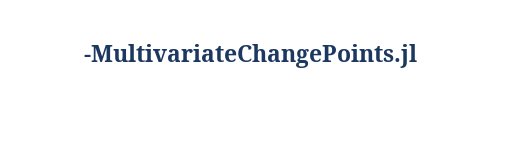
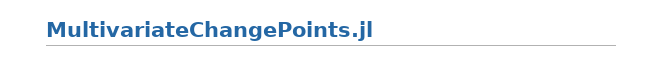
[84,44,417,68] -MultivariateChangePoints.jl -> [46,21,373,41] MultivariateChangePoints.jl

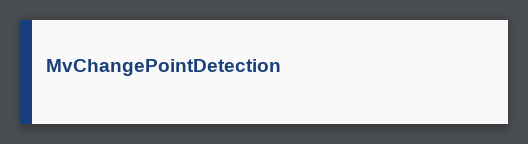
[46,21,373,41] MultivariateChangePoints.jl -> [46,59,281,76] MvChangePointDetection

